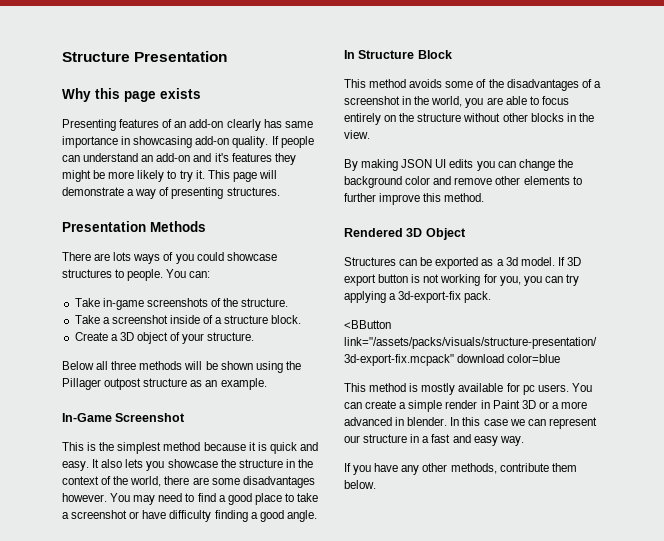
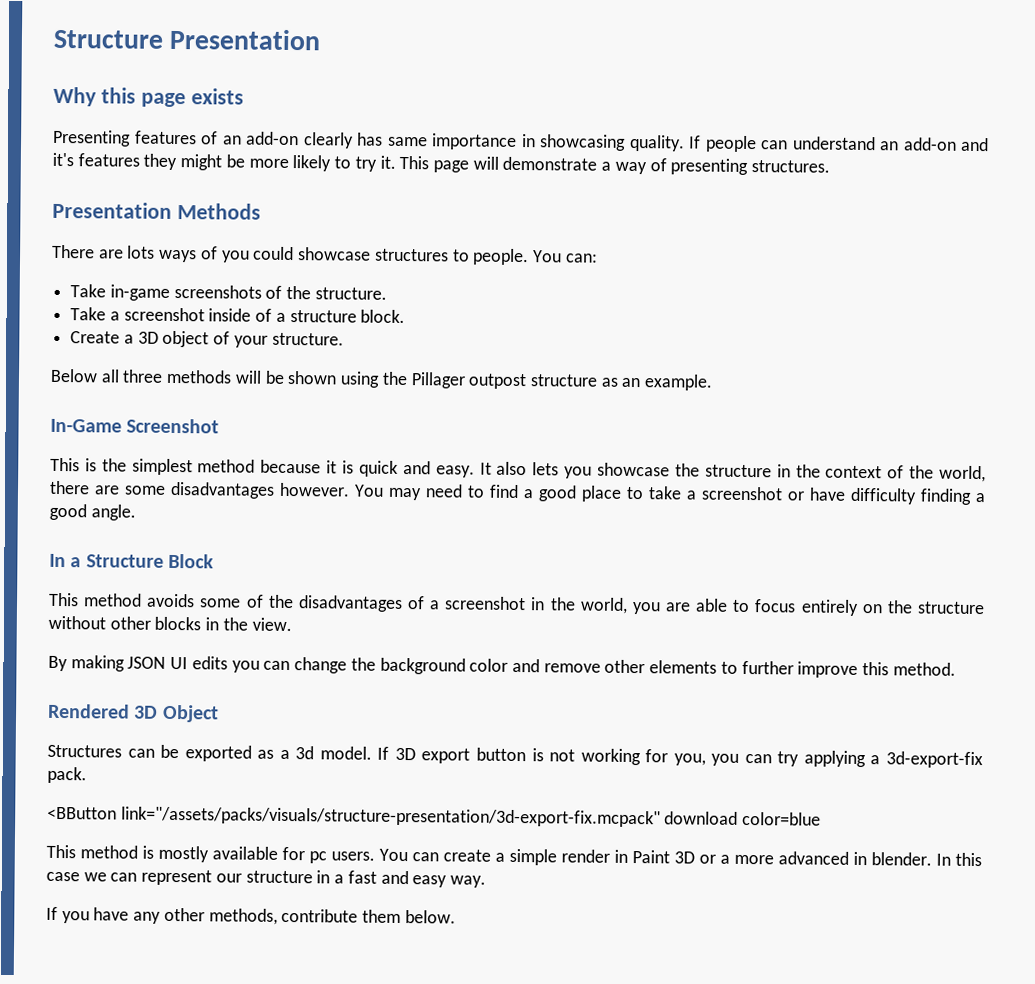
[195,136,230,145] add-on -> (626, 142) none
(355, 54) none -> [70,557,82,568] a

